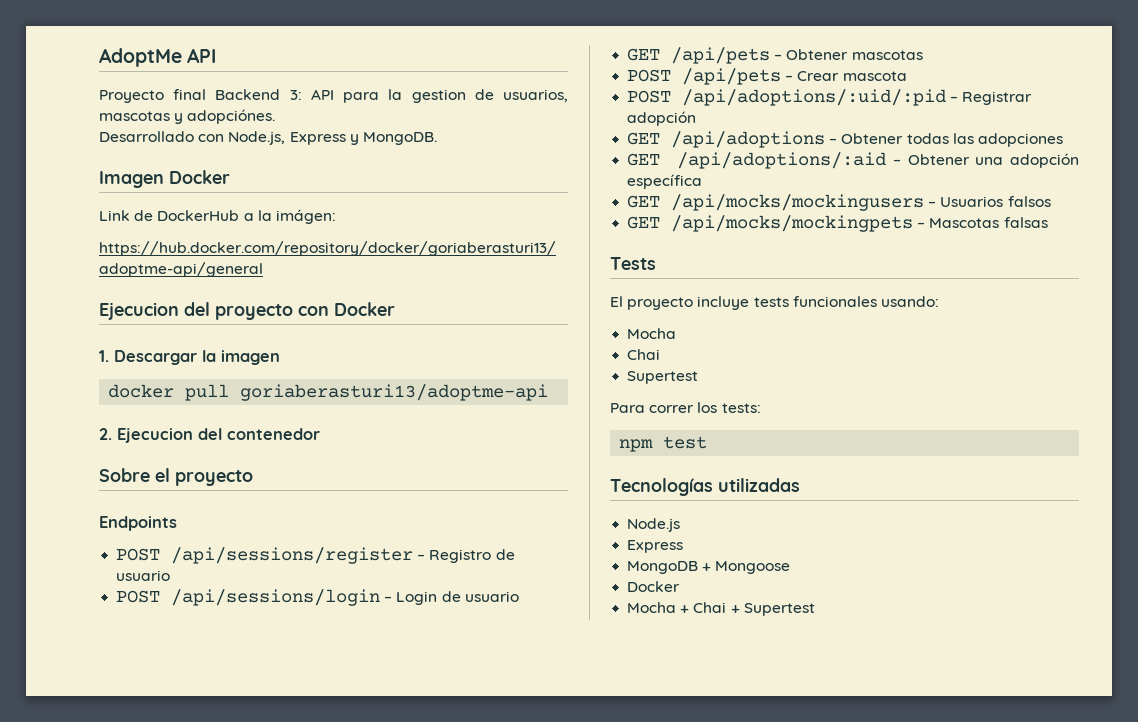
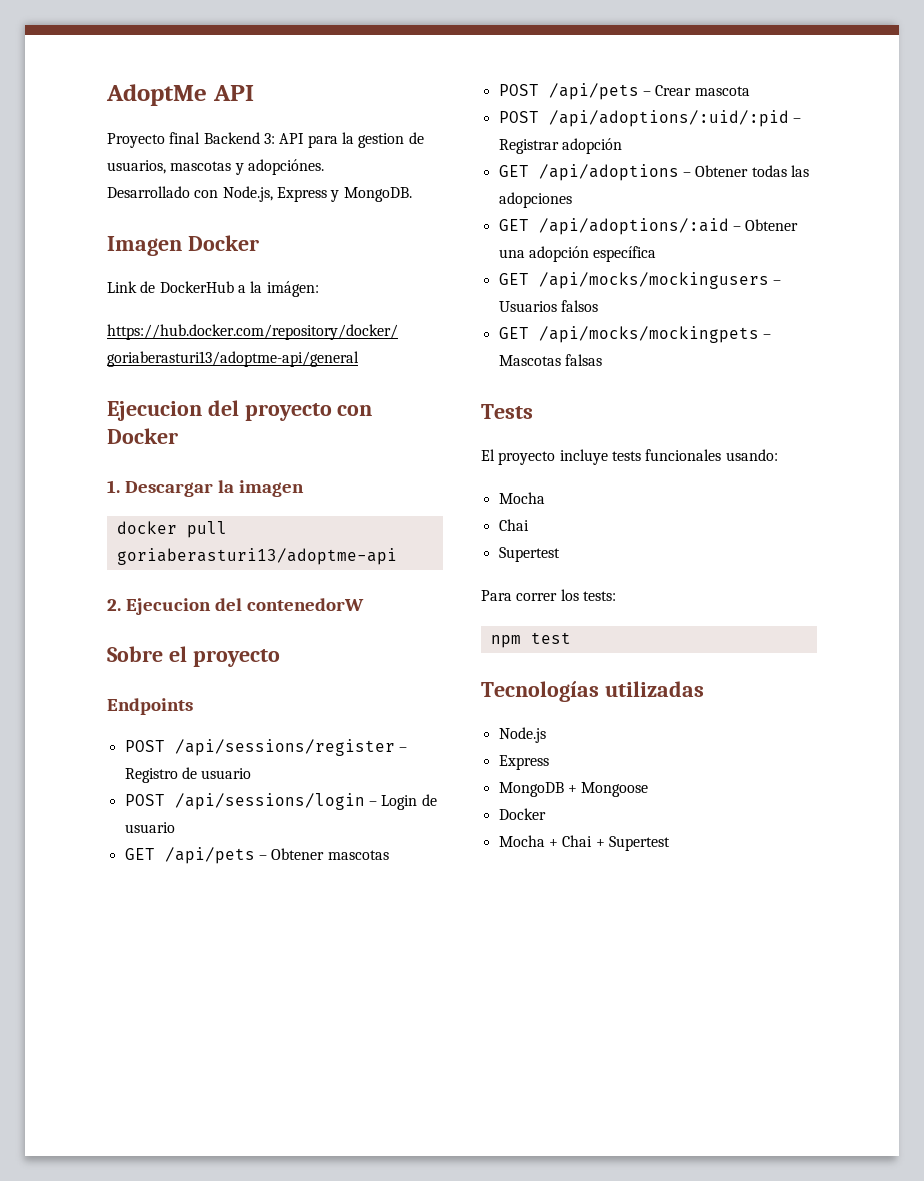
[227,428,320,440] contenedor -> [246,598,364,611] contenedorW

